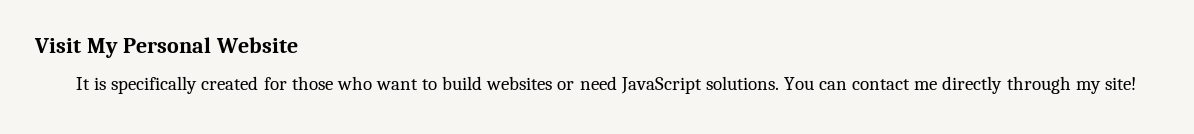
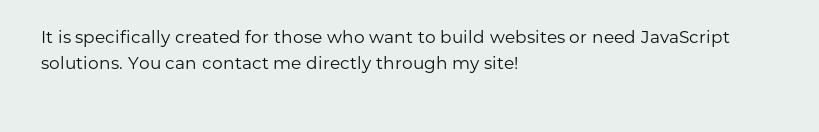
[34,37,298,58] Visit My Personal Website // -> (41, 37) none

